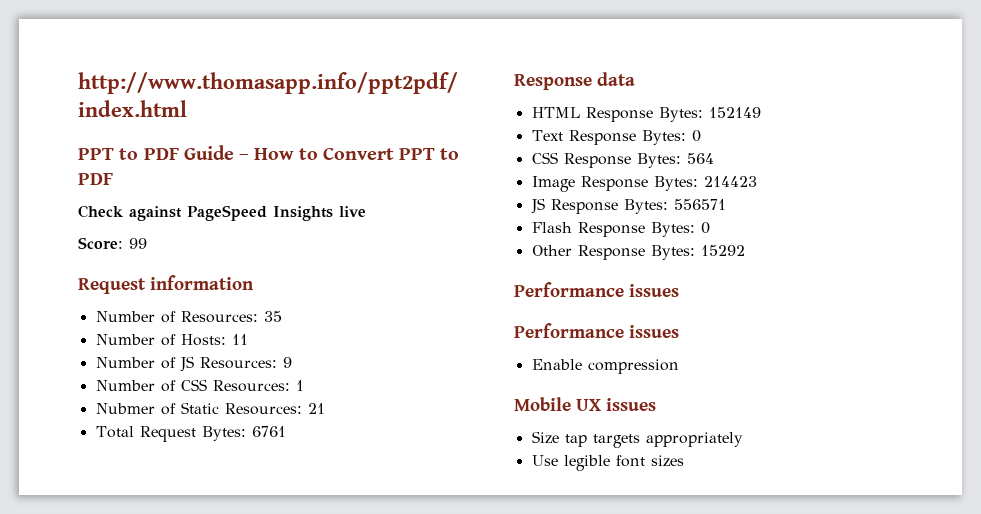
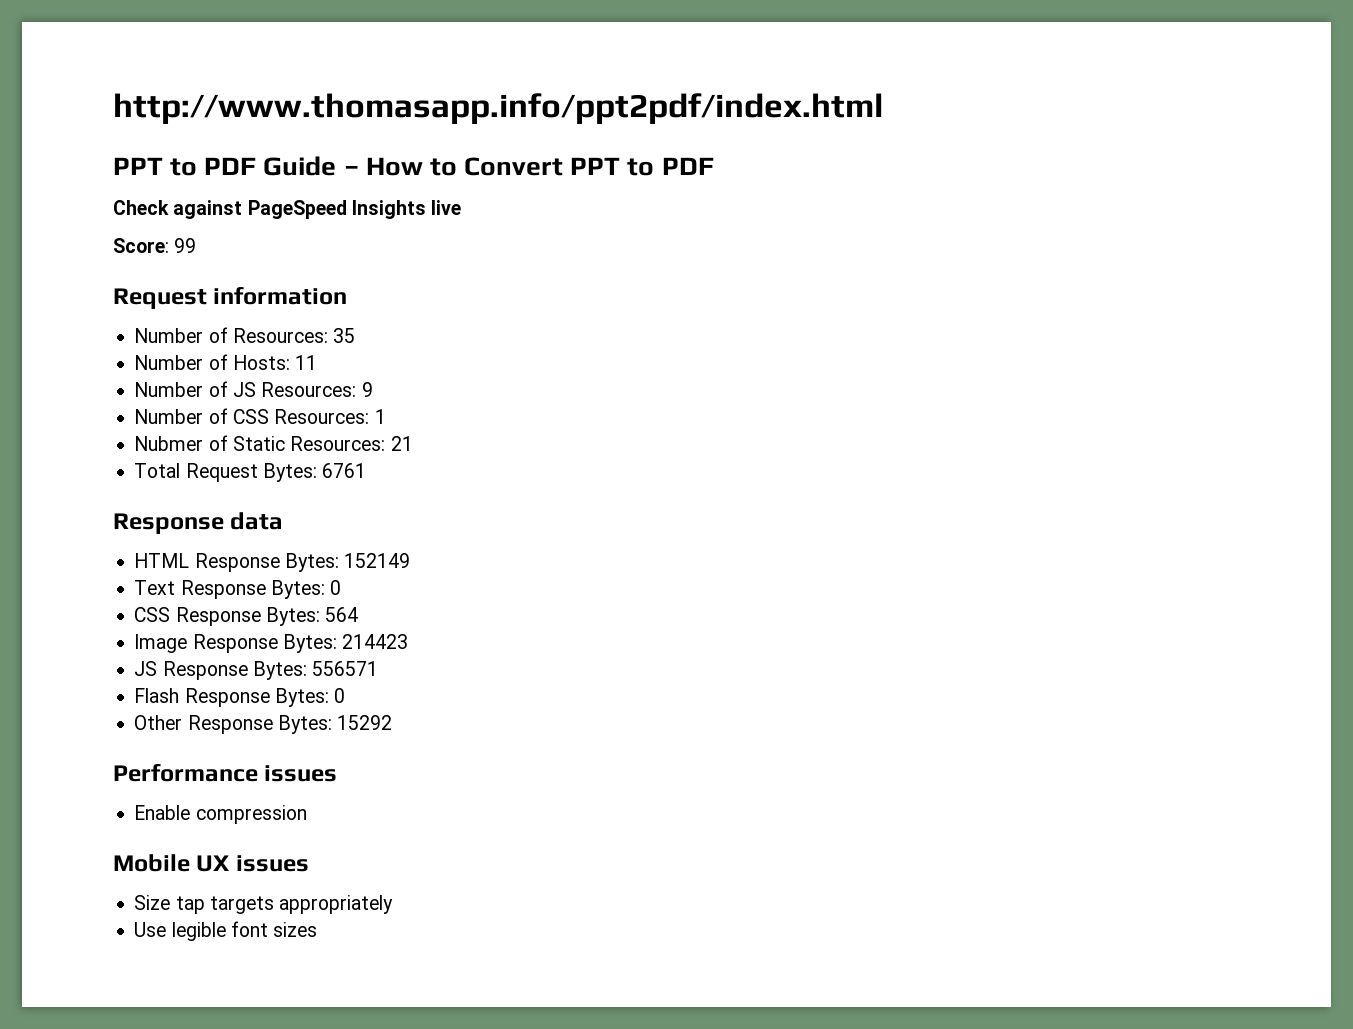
[514,323,679,338] // Performance issues -> (338, 773) none

